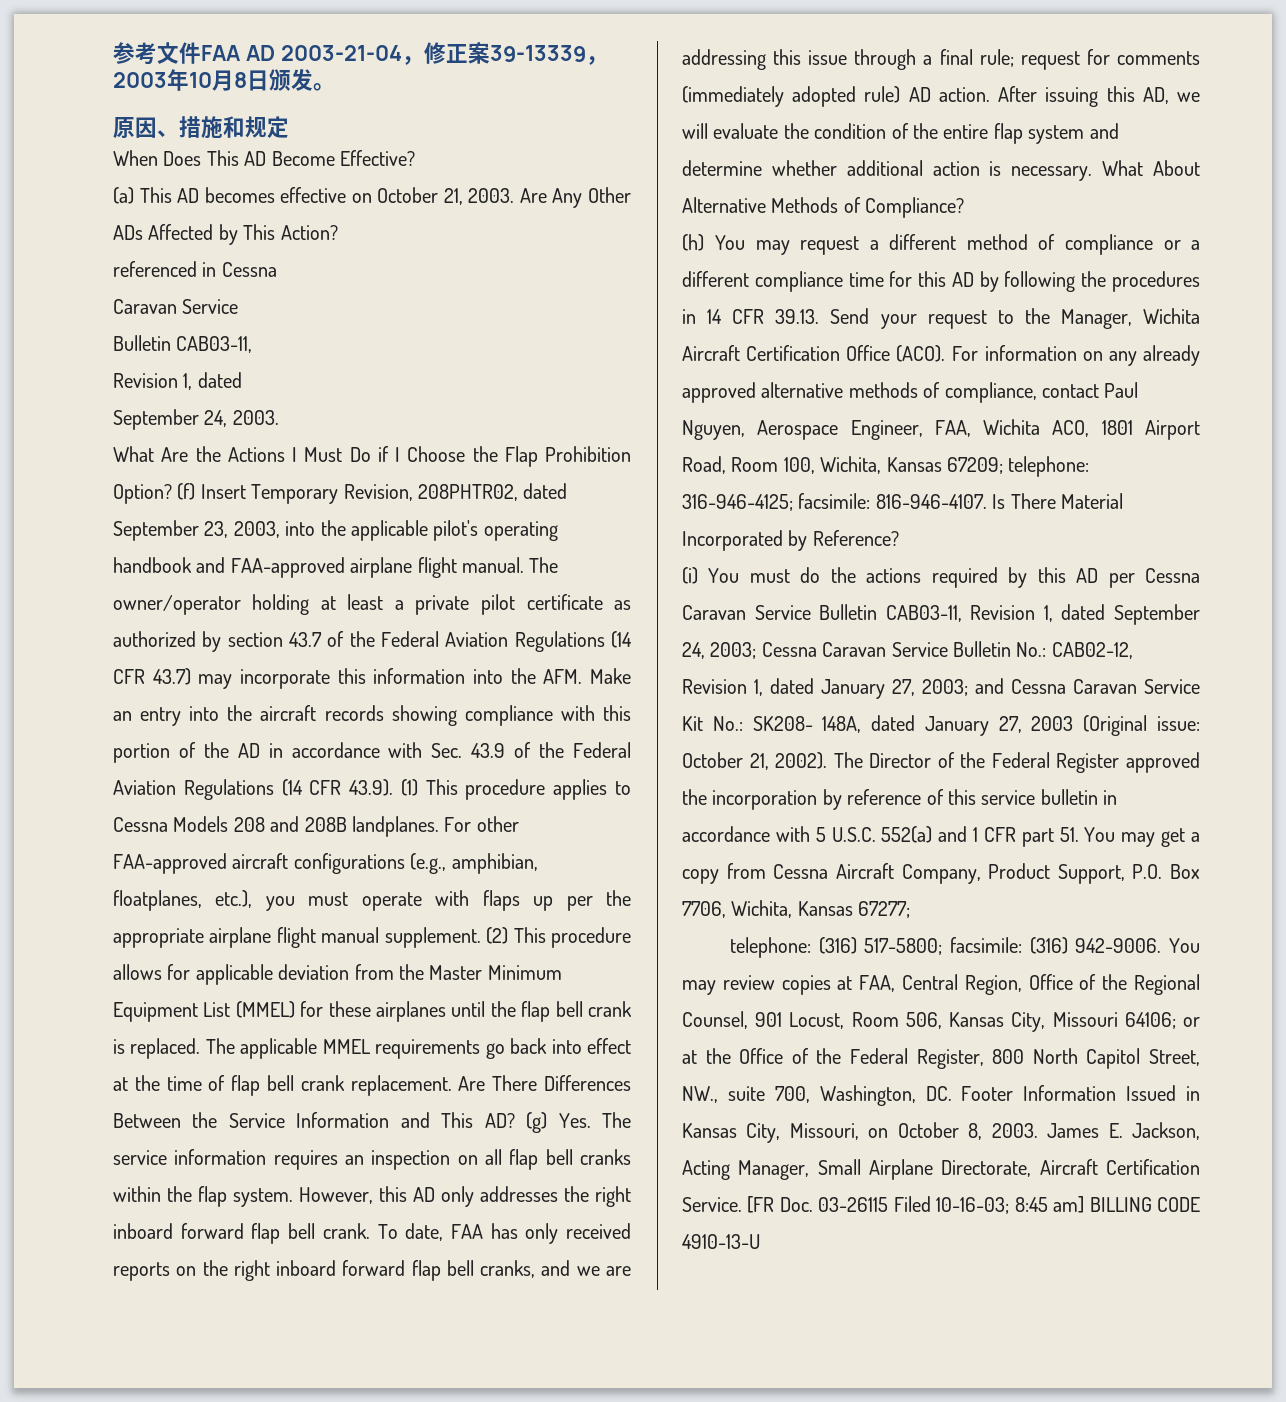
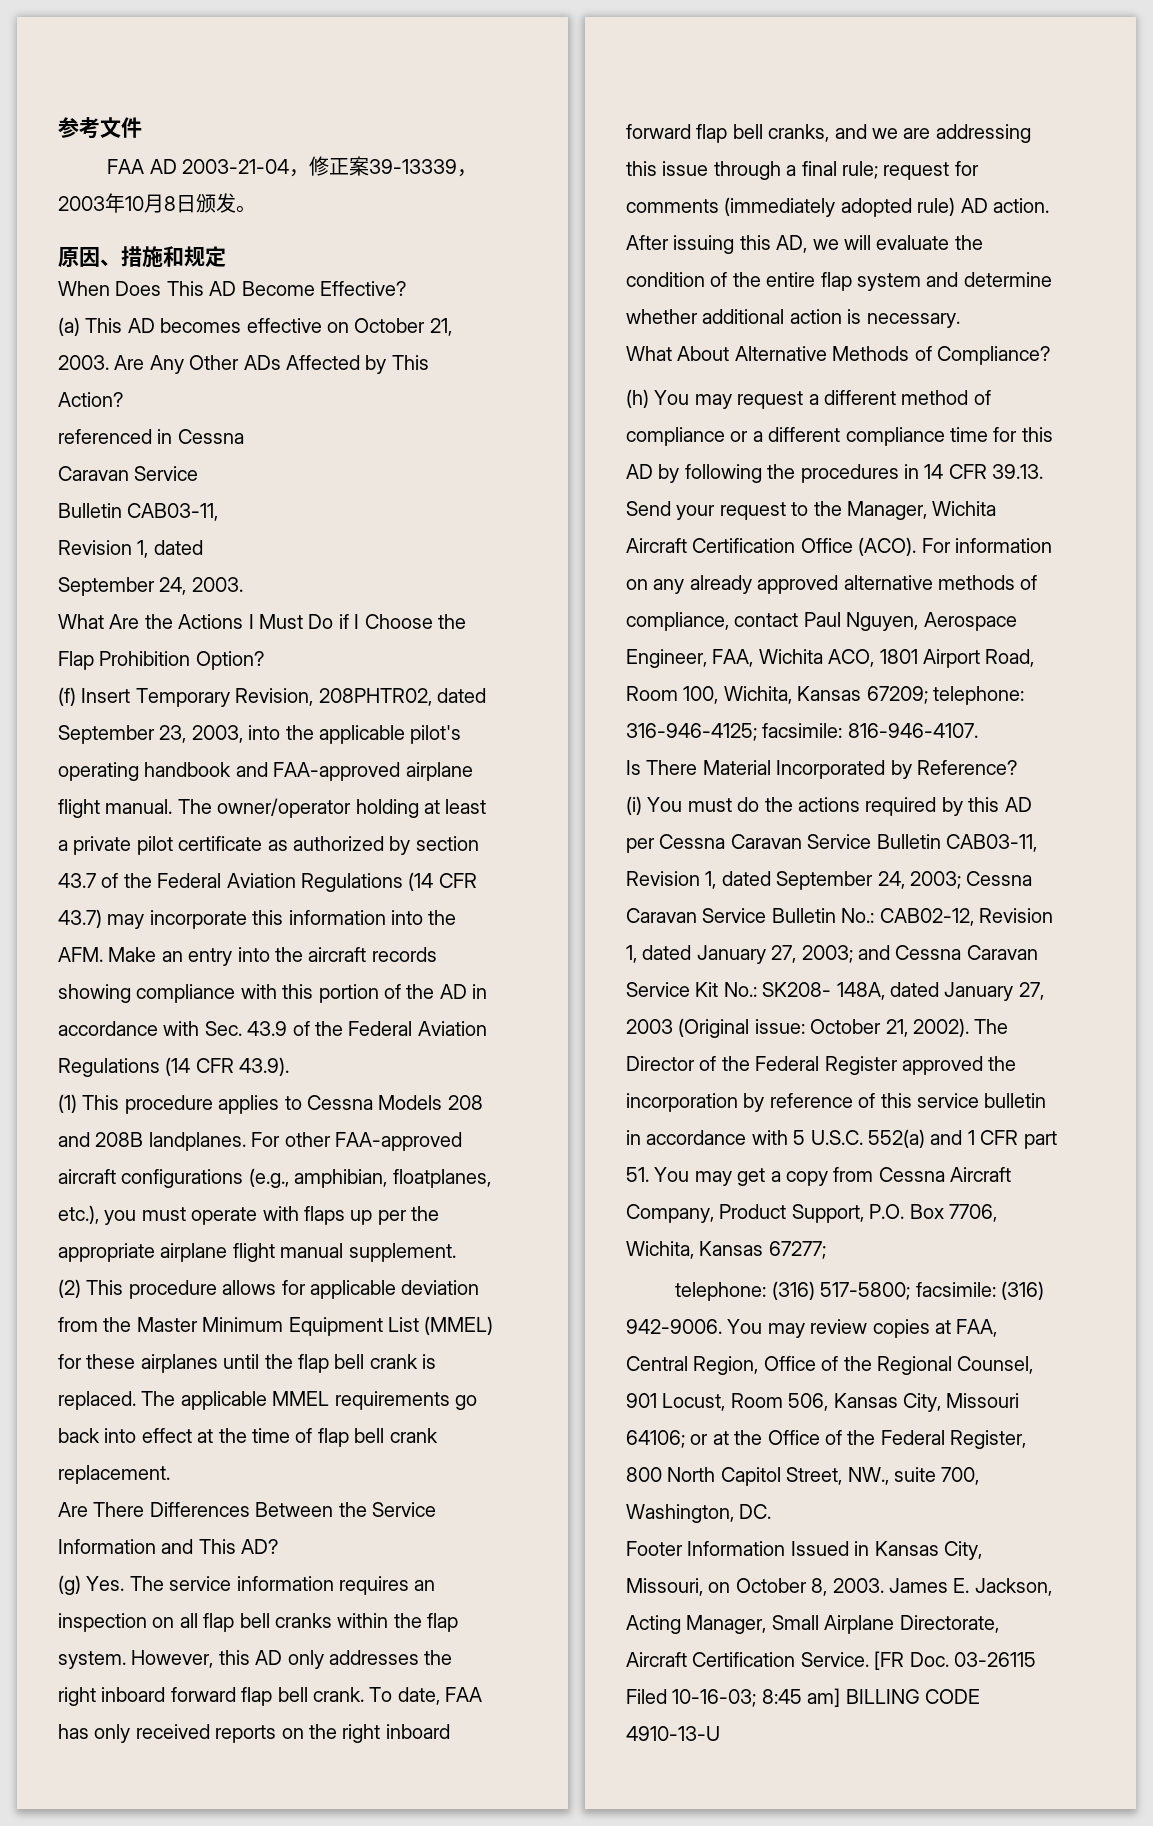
(201, 53) none -> (142, 127) //
(172, 494) none -> (264, 660) //
(394, 787) none -> (290, 1066) //
(481, 937) none -> (456, 1252) //
(452, 1085) none -> (170, 1474) //
(515, 1120) none -> (279, 1546) //
(1093, 173) none -> (960, 320) //
(987, 501) none -> (978, 730) //
(952, 1093) none -> (772, 1511) //

